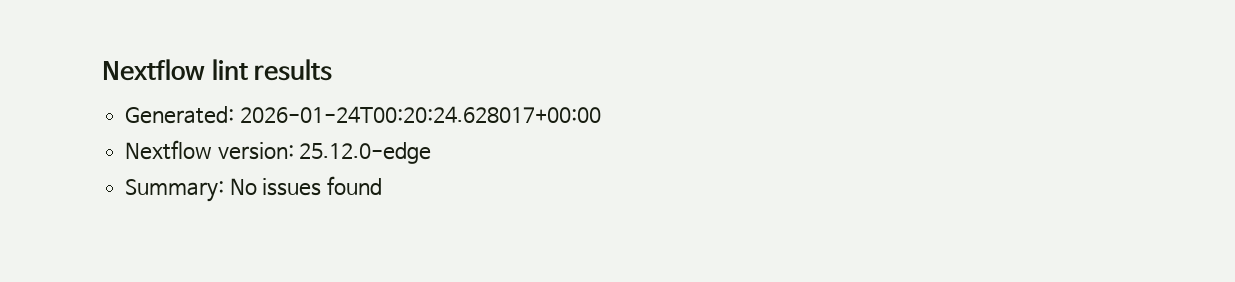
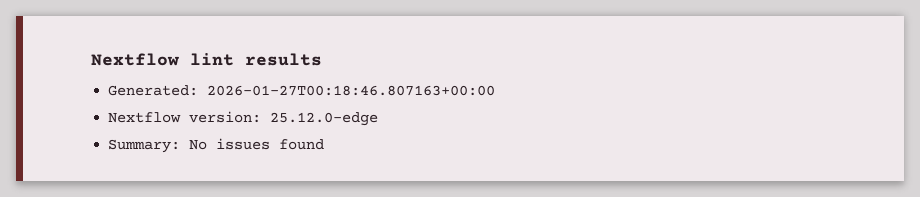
[239,106,601,123] 2026-01-24T00:20:24.628017+00:00 -> [207,85,496,96] 2026-01-27T00:18:46.807163+00:00

